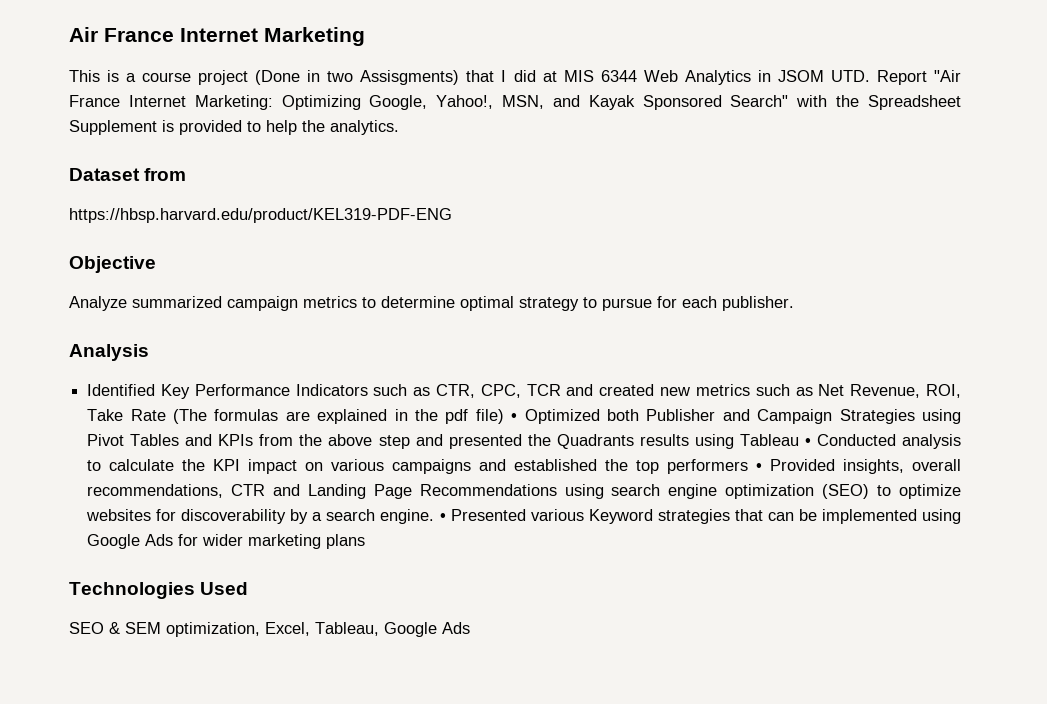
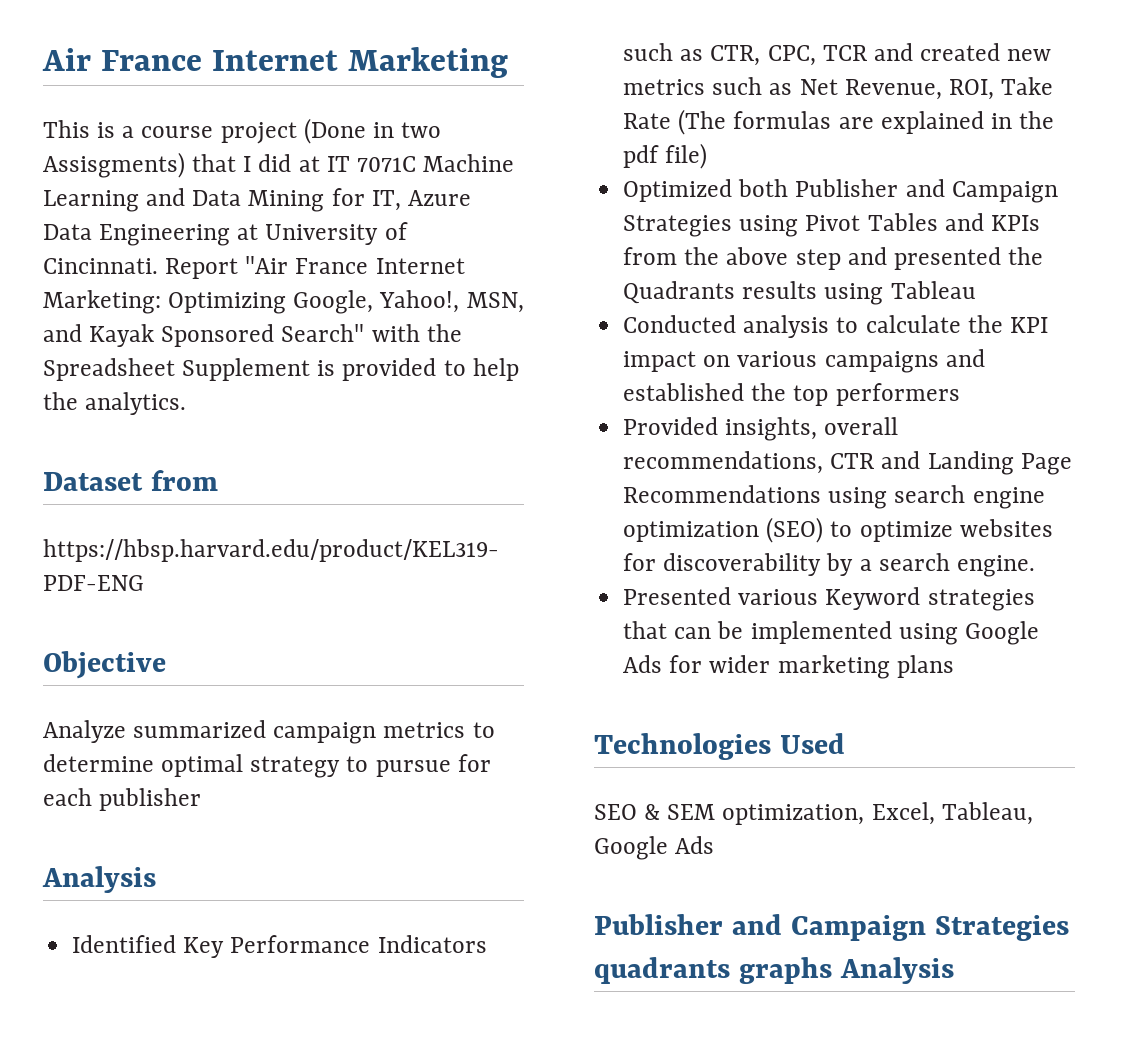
[563,70,870,85] MIS 6344 Web Analytics in JSOM UTD. -> [326,154,515,172] [43,188,471,212] [43,222,408,246] [43,258,158,274] IT 7071C Machine Learning and Data Mining for IT, Azure Data Engineering at University of Cincinnati.
[722,296,794,311] publisher. -> [99,788,202,811] publisher
[511,413,518,421] • -> (708, 156) //
[804,438,811,446] • -> (976, 290) //
[756,463,763,471] • -> (960, 394) //
[439,513,446,521] • -> (1035, 566) //
(470, 628) none -> [594,914,1069,941] [594,957,954,984] // Publisher and Campaign Strategies quadrants graphs Analysis

